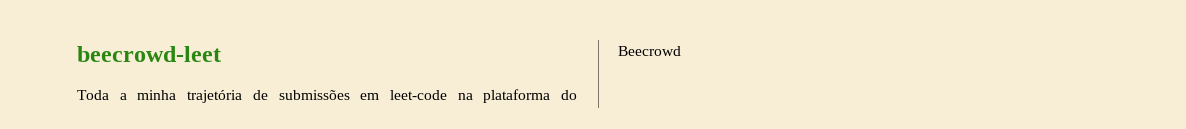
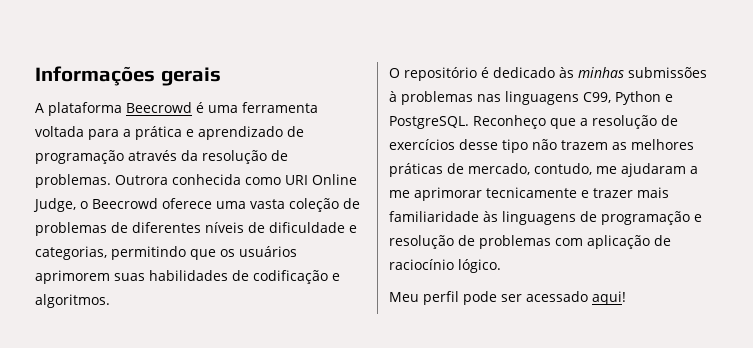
[77,46,221,62] [77,89,577,103] [618,46,681,56] beecrowd-leet // Toda a minha trajetória de submissões em leet-code na plataforma do Beecrowd -> [35,66,221,86] [35,102,318,116] [35,126,304,140] [35,150,288,164] [35,174,357,188] [33,198,360,212] [35,222,357,236] [35,246,297,260] [35,270,340,284] [35,294,110,308] [389,67,707,81] [389,91,673,105] [389,115,678,129] [389,139,694,153] [389,163,698,177] [389,187,669,201] [389,211,702,225] [389,235,671,249] [389,259,501,273] [389,291,626,305] Informações gerais // A plataforma Beecrowd é uma ferramenta voltada para a prática e aprendizado de programação através da resolução de problemas. Outrora conhecida como URI Online Judge, o Beecrowd oferece uma vasta coleção de problemas de diferentes níveis de dificuldade e categorias, permitindo que os usuários aprimorem suas habilidades de codificação e algoritmos. // O repositório é dedicado às minhas submissões à problemas nas linguagens C99, Python e PostgreSQL. Reconheço que a resolução de exercícios desse tipo não trazem as melhores práticas de mercado, contudo, me ajudaram a me aprimorar tecnicamente e trazer mais familiaridade às linguagens de programação e resolução de problemas com aplicação de raciocínio lógico. // Meu perfil pode ser acessado aqui!

